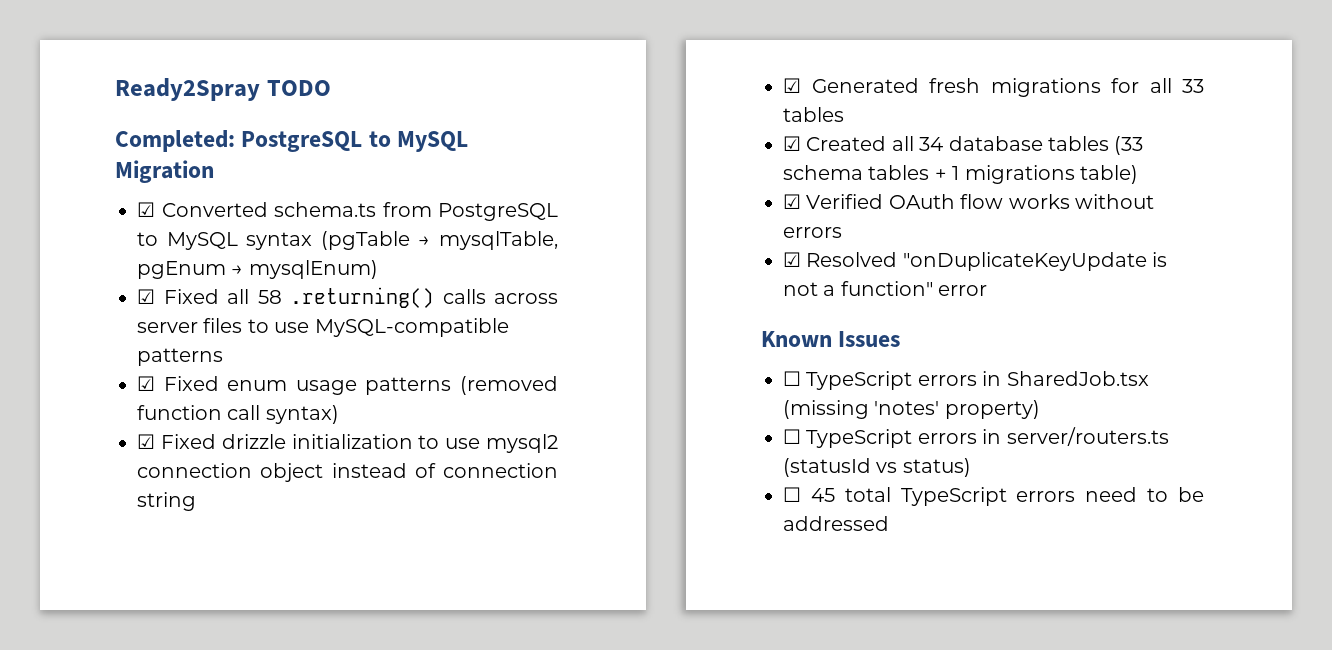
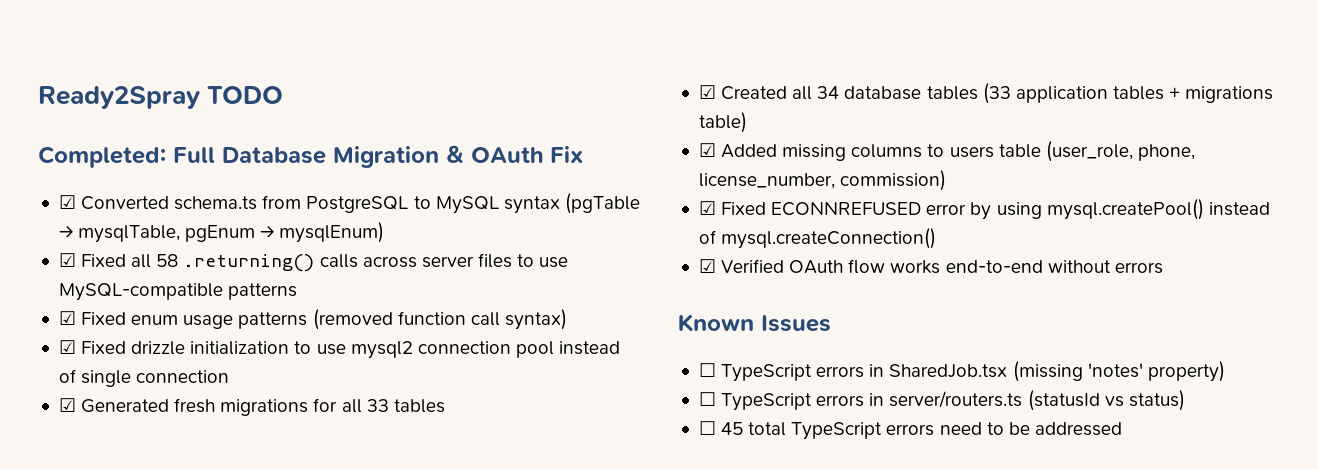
[241,131,469,152] [115,160,214,183] PostgreSQL to MySQL Migration -> [173,145,583,168] Full Database Migration & OAuth Fix
[260,463,558,482] [137,492,196,511] object instead of connection string -> [515,341,621,358] [58,369,230,387] pool instead of single connection
[783,165,863,180] schema -> [1015,86,1108,103] application
[952,166,960,180] 1 -> (1181, 93) none
(1138, 174) none -> [698,141,1195,162] [698,170,947,191] [698,199,1270,220] [698,228,937,249] // ☑ Added missing columns to users table (user_role, phone, license_number, commission) // ☑ Fixed ECONNREFUSED error by using mysql.createPool() instead of mysql.createConnection()
(1070, 201) none -> [945,260,1043,273] end-to-end
[783,252,1168,271] [783,281,988,296] // ☑ Resolved "onDuplicateKeyUpdate is not a function" error -> (1163, 268) none

